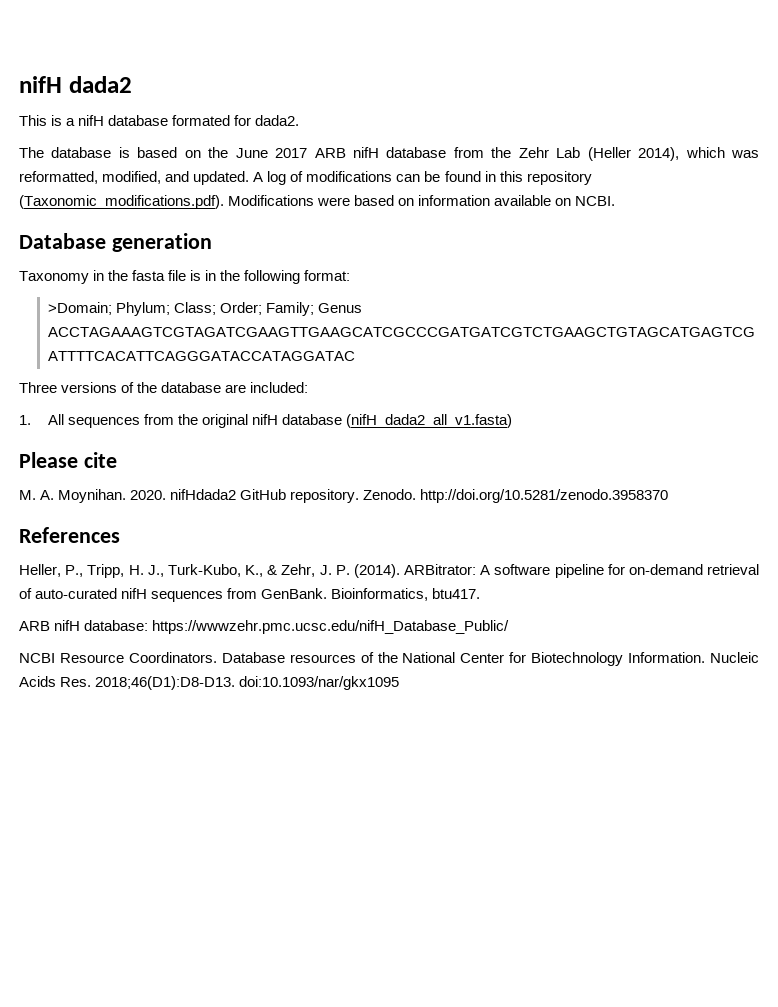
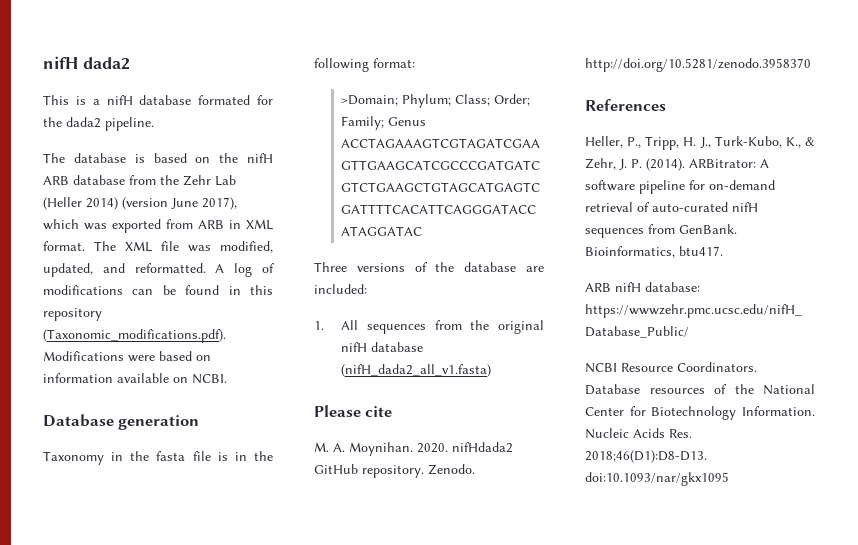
[255,115,300,126] dada2. -> [43,117,154,131] the dada2 pipeline.
[235,147,380,158] June 2017 ARB nifH -> [247,153,273,163] [43,176,69,185] nifH ARB
[638,147,760,161] [19,171,250,185] 2014), which was reformatted, modified, and updated. -> [86,197,237,210] [43,219,273,233] [43,241,273,253] [43,263,206,277] 2014) (version June 2017), which was exported from ARB in XML format. The XML file was modified, updated, and reformatted.

